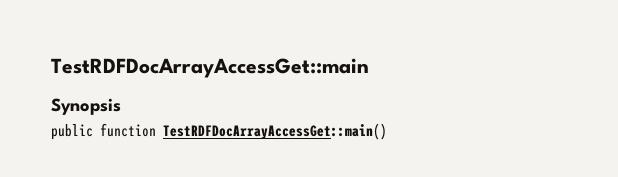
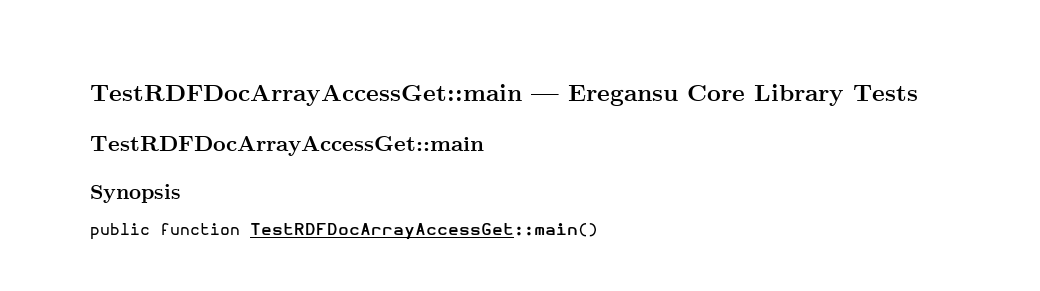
[51,58,369,78] TestRDFDocArrayAccessGet::main -> [90,84,918,106] [90,136,484,156] TestRDFDocArrayAccessGet::main — Eregansu Core Library Tests // TestRDFDocArrayAccessGet::main

